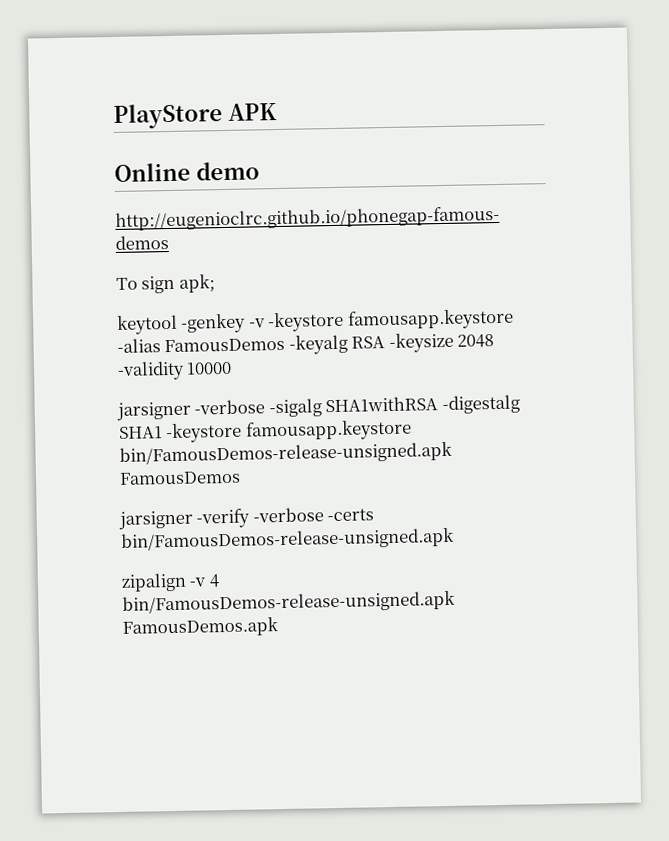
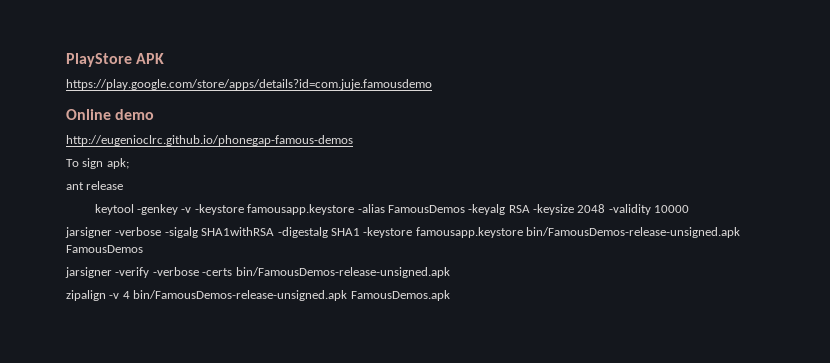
(277, 112) none -> [66,79,432,90] // https://play.google.com/store/apps/details?id=com.juje.famousdemo
(215, 283) none -> [66,181,124,190] // ant release

